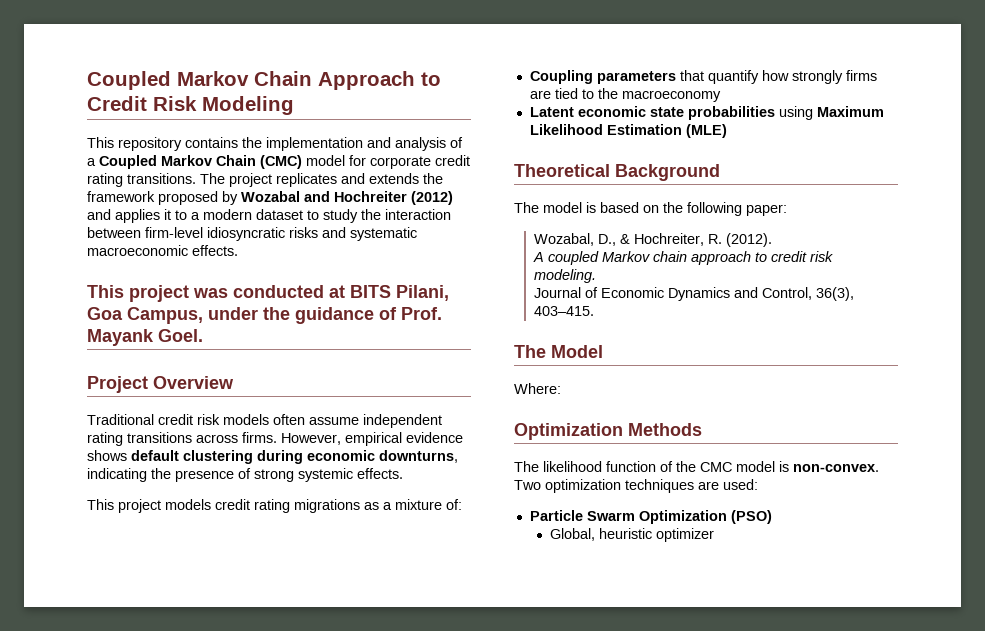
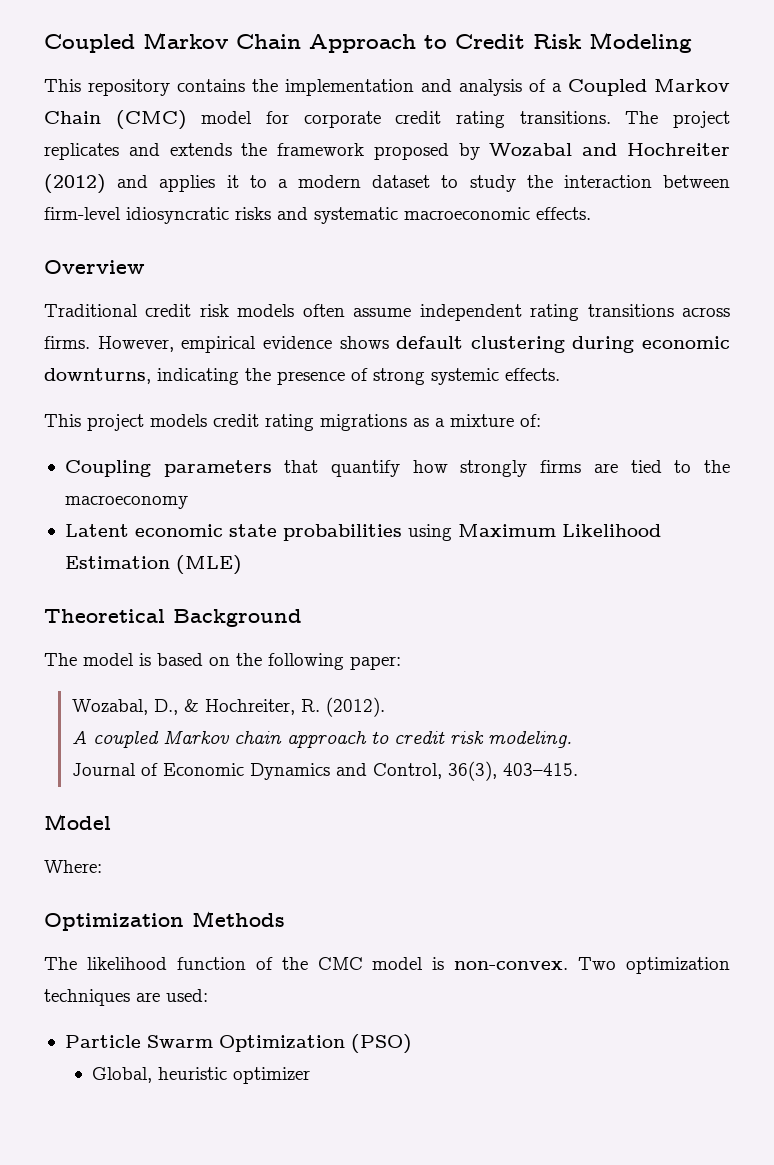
[87,285,449,302] [87,307,442,324] [87,329,203,346] [87,376,148,393] This project was conducted at BITS Pilani, Goa Campus, under the guidance of Prof. Mayank Goel. // Project -> (591, 213) none
[514,345,546,358] The -> (578, 769) none

